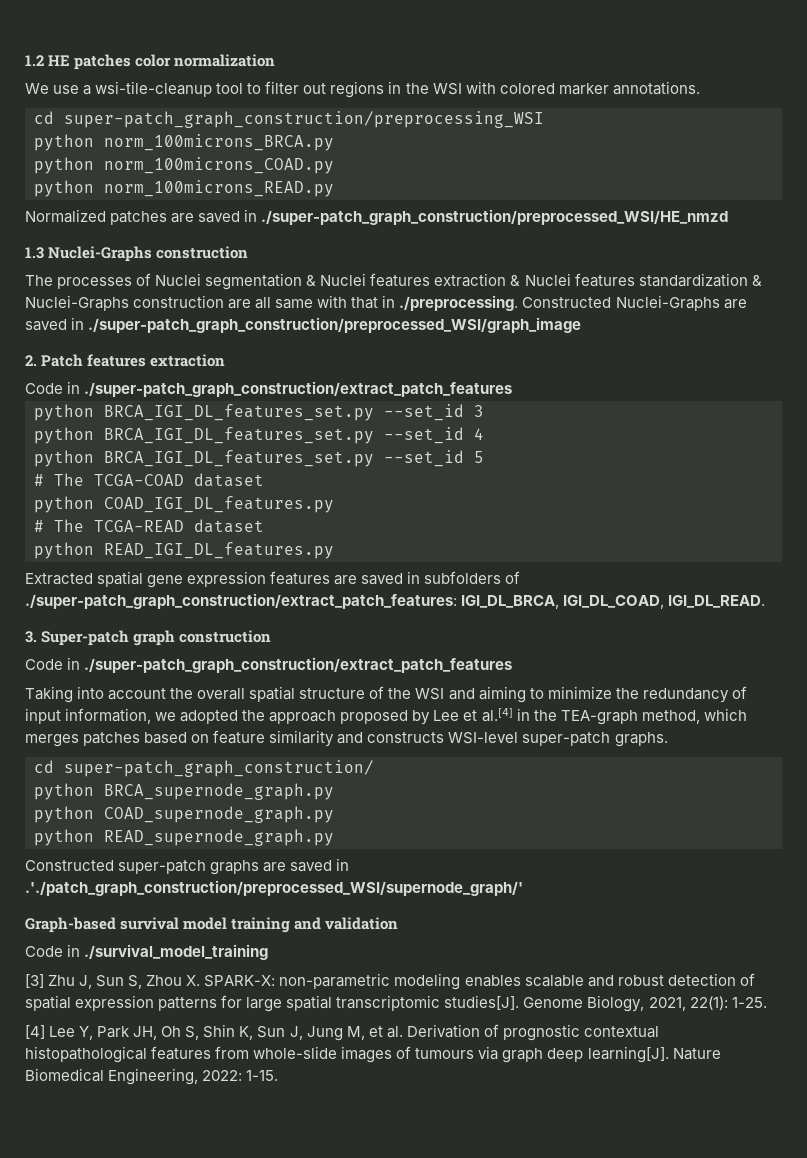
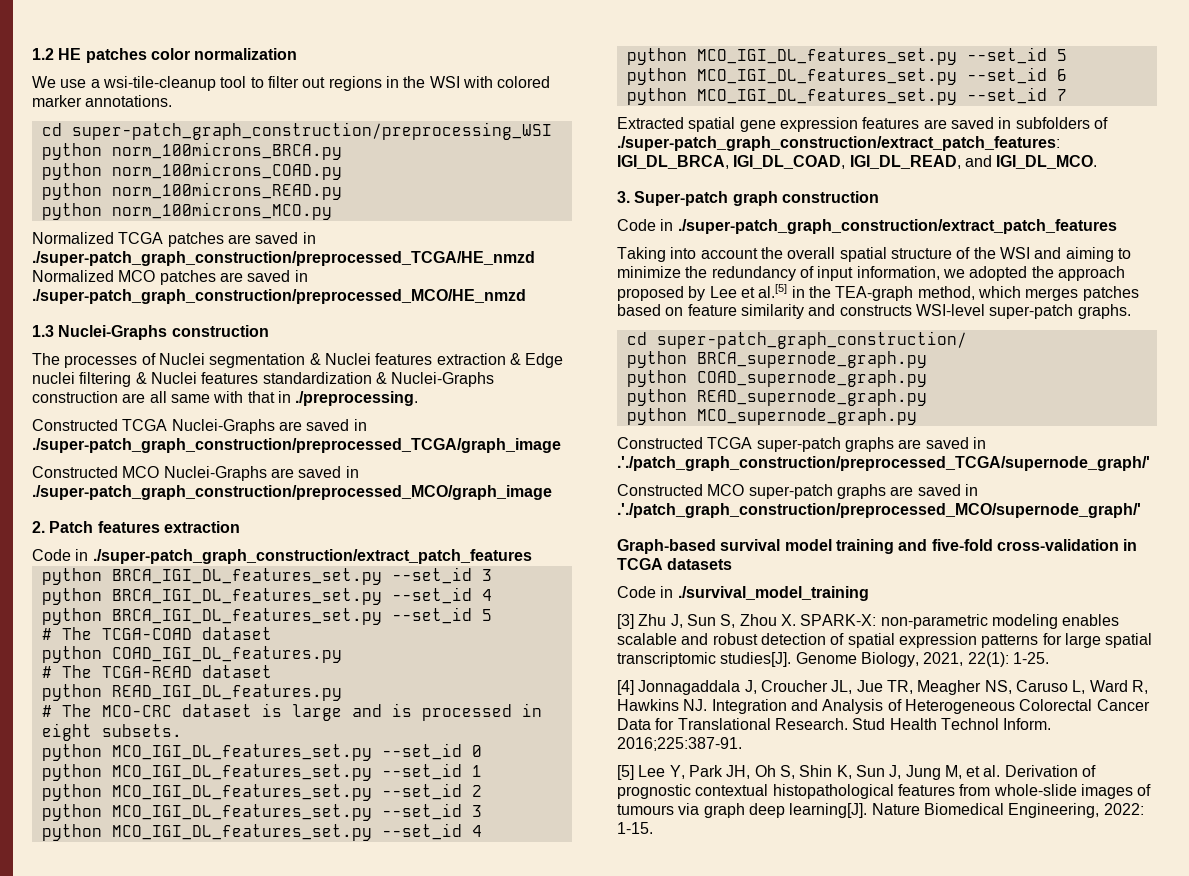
[25,209,729,225] // Normalized patches are saved in ./super-patch_graph_construction/preprocessed_WSI/HE_nmzd -> [41,202,332,220] [32,232,316,247] [32,251,535,266] [32,270,308,285] [32,289,526,304] // python norm_100microns_MCO.py // Normalized TCGA patches are saved in ./super-patch_graph_construction/preprocessed_TCGA/HE_nmzd Normalized MCO patches are saved in ./super-patch_graph_construction/preprocessed_MCO/HE_nmzd
(521, 280) none -> [525,353,564,368] [32,372,147,387] Edge nuclei filtering &
[522,295,747,311] [25,317,582,333] Constructed Nuclei-Graphs are saved in ./super-patch_graph_construction/preprocessed_WSI/graph_image -> [32,419,367,434] [32,438,561,453] [32,466,359,481] [32,485,552,500] // Constructed TCGA Nuclei-Graphs are saved in ./super-patch_graph_construction/preprocessed_TCGA/graph_image // Constructed MCO Nuclei-Graphs are saved in ./super-patch_graph_construction/preprocessed_MCO/graph_image
(334, 550) none -> [41,703,542,721] [41,723,182,741] [41,743,482,761] [41,763,482,781] [41,783,482,801] [41,803,482,821] [41,823,482,841] [626,47,1067,65] [626,67,1067,85] [626,87,1067,105] // # The MCO-CRC dataset is large and is processed in eight subsets. // python MCO_IGI_DL_features_set.py --set_id 0 // python MCO_IGI_DL_features_set.py --set_id 1 // python MCO_IGI_DL_features_set.py --set_id 2 // python MCO_IGI_DL_features_set.py --set_id 3 // python MCO_IGI_DL_features_set.py --set_id 4 // python MCO_IGI_DL_features_set.py --set_id 5 // python MCO_IGI_DL_features_set.py --set_id 6 // python MCO_IGI_DL_features_set.py --set_id 7
[668,595,766,608] IGI_DL_READ. -> [849,155,1098,169] IGI_DL_READ, and IGI_DL_MCO.
[481,708,513,722] al.[4] -> [758,284,788,298] al.[5]
[25,858,350,875] [25,880,523,896] // Constructed super-patch graphs are saved in .'./patch_graph_construction/preprocessed_WSI/supernode_graph/' -> [626,408,917,425] [617,437,986,452] [617,456,1150,471] [617,484,978,499] [617,503,1141,518] // python MCO_supernode_graph.py // Constructed TCGA super-patch graphs are saved in .'./patch_graph_construction/preprocessed_TCGA/supernode_graph/' // Constructed MCO super-patch graphs are saved in .'./patch_graph_construction/preprocessed_MCO/supernode_graph/'
[325,917,399,930] validation -> [931,539,1138,551] [617,558,733,570] five-fold cross-validation in TCGA datasets
(45, 1032) none -> [638,680,1148,695] [617,699,1150,714] [617,718,1052,730] [617,737,742,751] [617,765,634,780] Jonnagaddala J, Croucher JL, Jue TR, Meagher NS, Caruso L, Ward R, Hawkins NJ. Integration and Analysis of Heterogeneous Colorectal Cancer Data for Translational Research. Stud Health Technol Inform. 2016;225:387-91. // [5]

